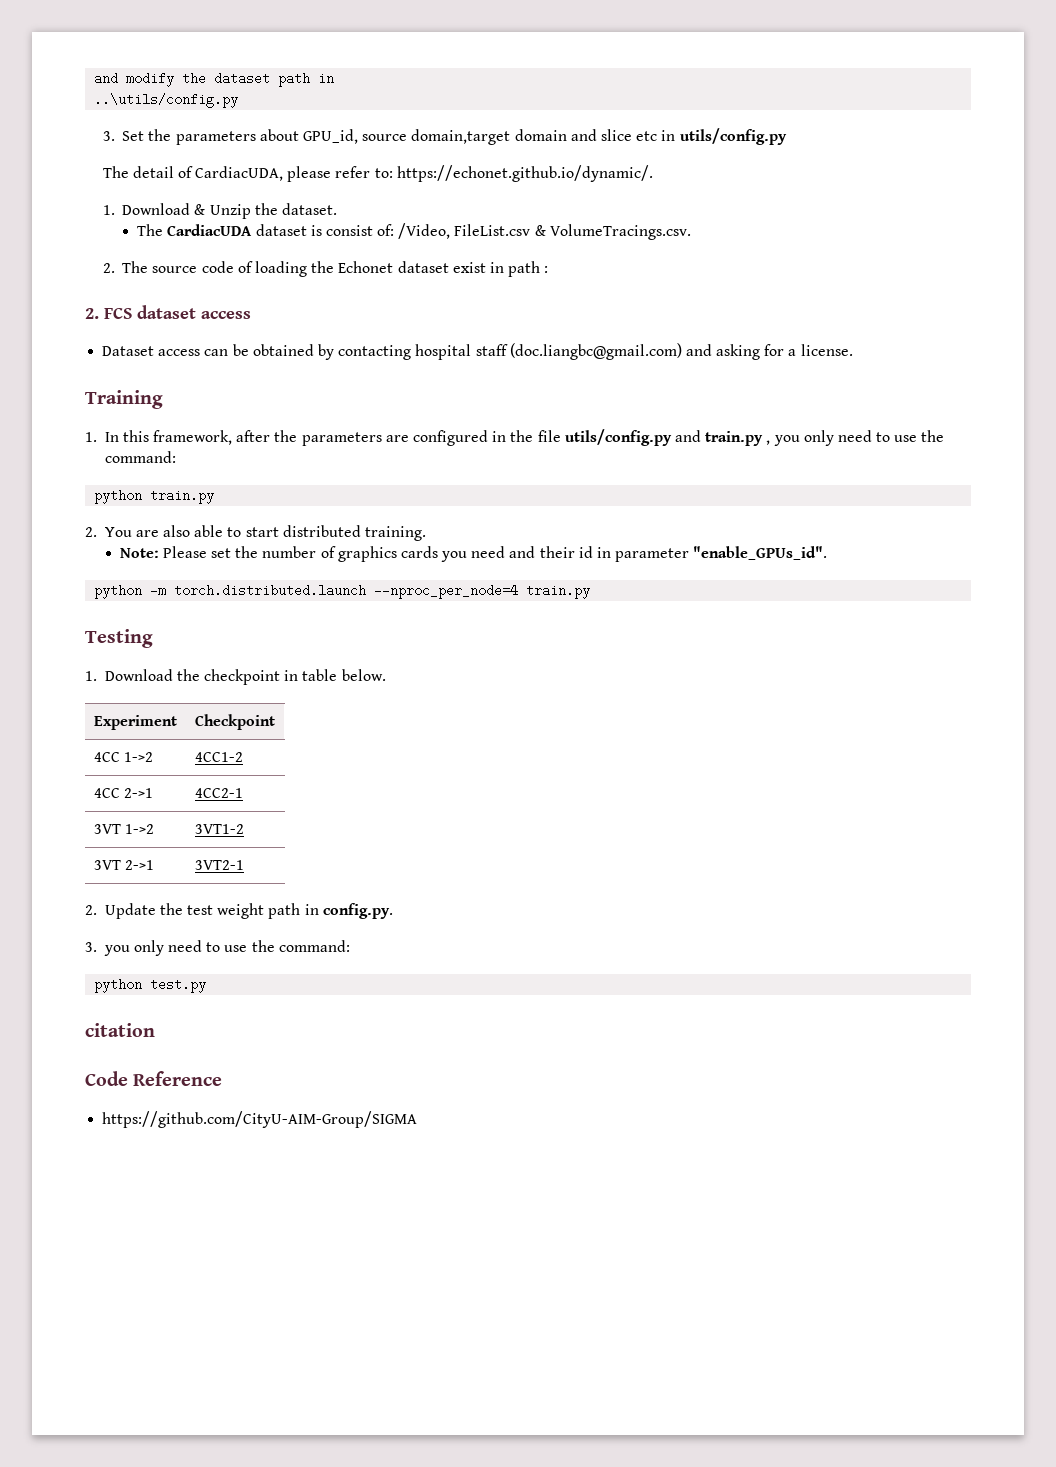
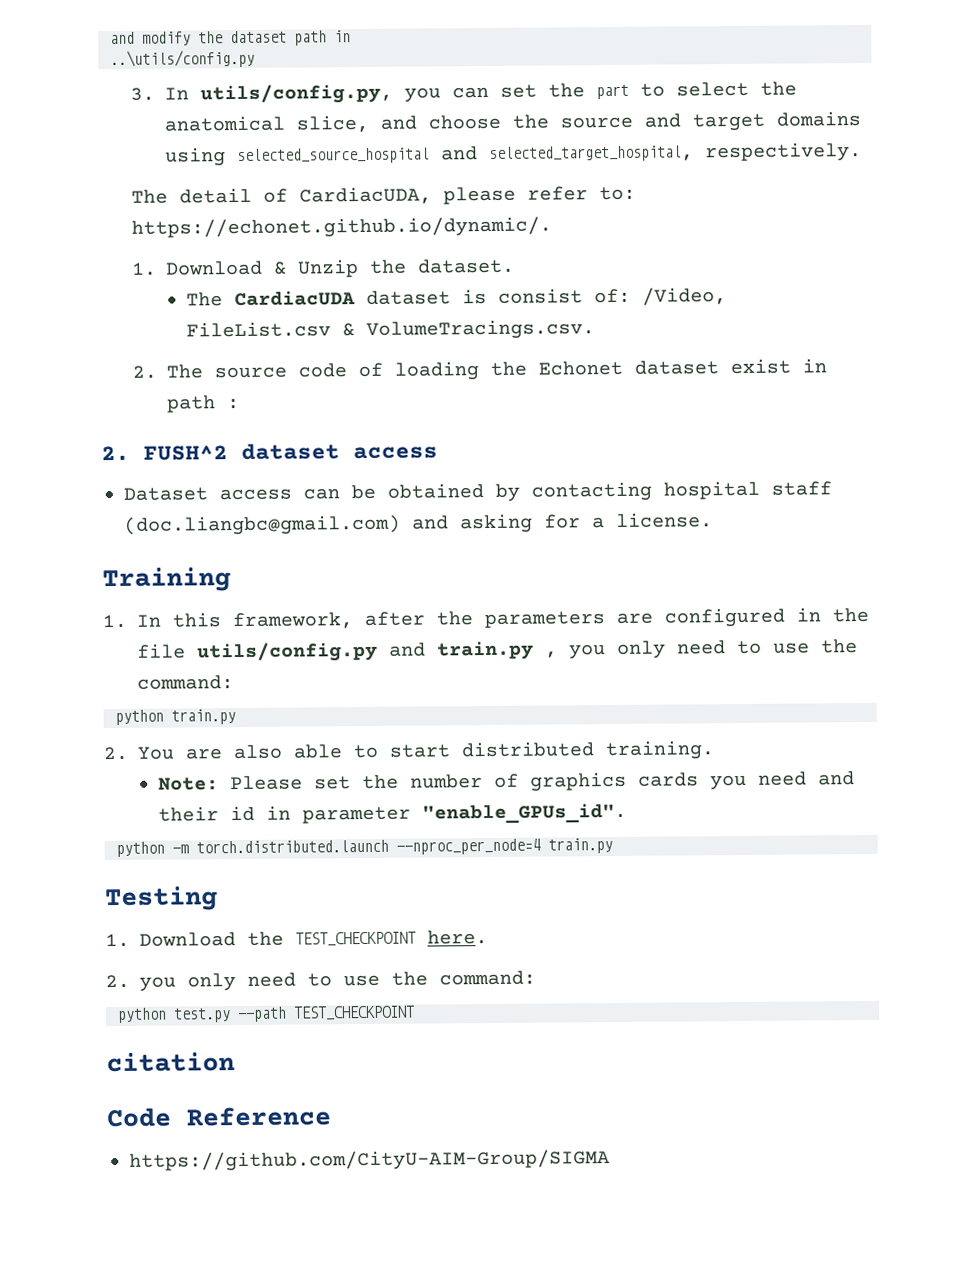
[122,128,787,145] Set the parameters about GPU_id, source domain,target domain and slice etc in utils/config.py -> [164,81,798,105] [164,110,862,133] [165,141,863,167] In utils/config.py, you can set the part to select the anatomical slice, and choose the source and target domains using selected_source_hospital and selected_target_hospital, respectively.
[104,308,132,319] FCS -> [143,445,228,461] FUSH^2
[204,669,386,685] [93,715,177,730] [194,714,275,730] [93,752,153,762] [194,752,243,762] [93,788,153,798] [194,788,243,798] [93,824,154,834] [194,824,244,834] [93,860,154,870] [194,860,244,870] [85,903,393,919] [85,942,97,952] checkpoint in table below. // Experiment | Checkpoint // 4CC 1->2 | 4CC1-2 // 4CC 2->1 | 4CC2-1 // 3VT 1->2 | 3VT1-2 // 3VT 2->1 | 3VT2-1 // 2. Update the test weight path in config.py. // 3. -> [295,930,488,947] [105,974,130,989] TEST_CHECKPOINT here. // 2.
(207, 985) none -> [237,1005,415,1023] --path TEST_CHECKPOINT

